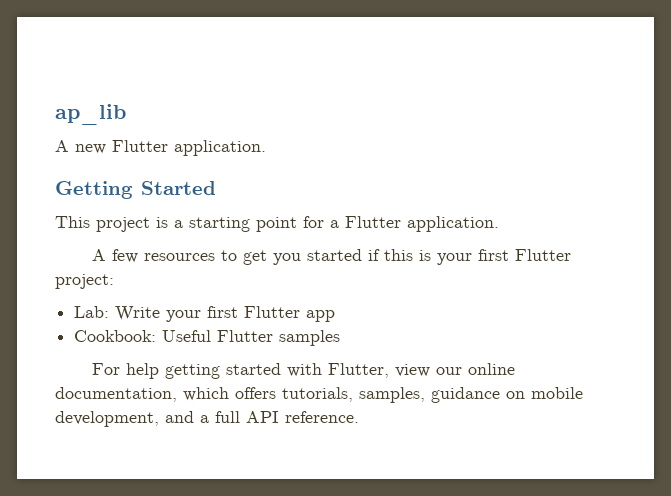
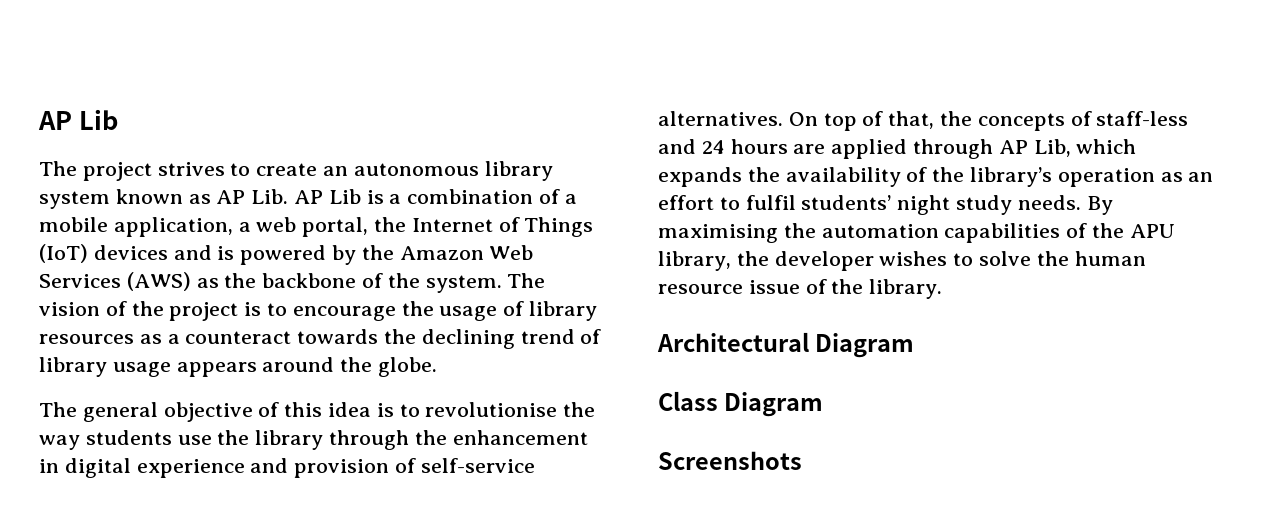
[55,104,126,125] [55,140,266,156] [55,181,216,199] [55,216,499,232] [92,249,572,265] [55,274,114,289] [74,306,336,322] [74,330,341,346] [92,363,516,379] [55,387,583,403] [55,411,359,427] ap_lib // A new Flutter application. // Getting Started // This project is a starting point for a Flutter application. // A few resources to get you started if this is your first Flutter project: // Lab: Write your first Flutter app // Cookbook: Useful Flutter samples // For help getting started with Flutter, view our online documentation, which offers tutorials, samples, guidance on mobile development, and a full API reference. -> [38,109,118,130] [39,161,553,181] [39,189,577,209] [39,217,594,237] [39,244,534,265] [39,272,546,293] [39,301,598,321] [39,329,602,349] [39,357,438,377] [39,402,596,422] [39,430,588,450] [39,458,535,478] [658,111,1189,131] [658,139,1137,159] [658,167,1214,187] [658,195,1113,215] [658,223,1175,243] [658,251,1146,271] [658,279,943,299] [657,332,915,358] [658,391,824,417] [658,451,802,470] AP Lib // The project strives to create an autonomous library system known as AP Lib. AP Lib is a combination of a mobile application, a web portal, the Internet of Things (IoT) devices and is powered by the Amazon Web Services (AWS) as the backbone of the system. The vision of the project is to encourage the usage of library resources as a counteract towards the declining trend of library usage appears around the globe. // The general objective of this idea is to revolutionise the way students use the library through the enhancement in digital experience and provision of self-service alternatives. On top of that, the concepts of staff-less and 24 hours are applied through AP Lib, which expands the availability of the library’s operation as an effort to fulfil students’ night study needs. By maximising the automation capabilities of the APU library, the developer wishes to solve the human resource issue of the library. // Architectural Diagram // Class Diagram // Screenshots

